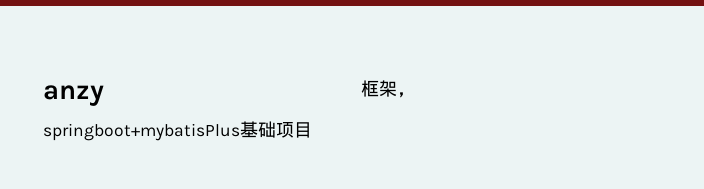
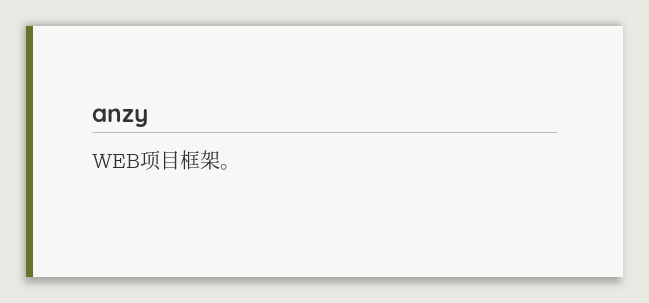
[43,121,276,141] springboot+mybatisPlus基础 -> [92,154,140,168] WEB
[397,92,415,98] ， -> [220,164,240,170] 。

